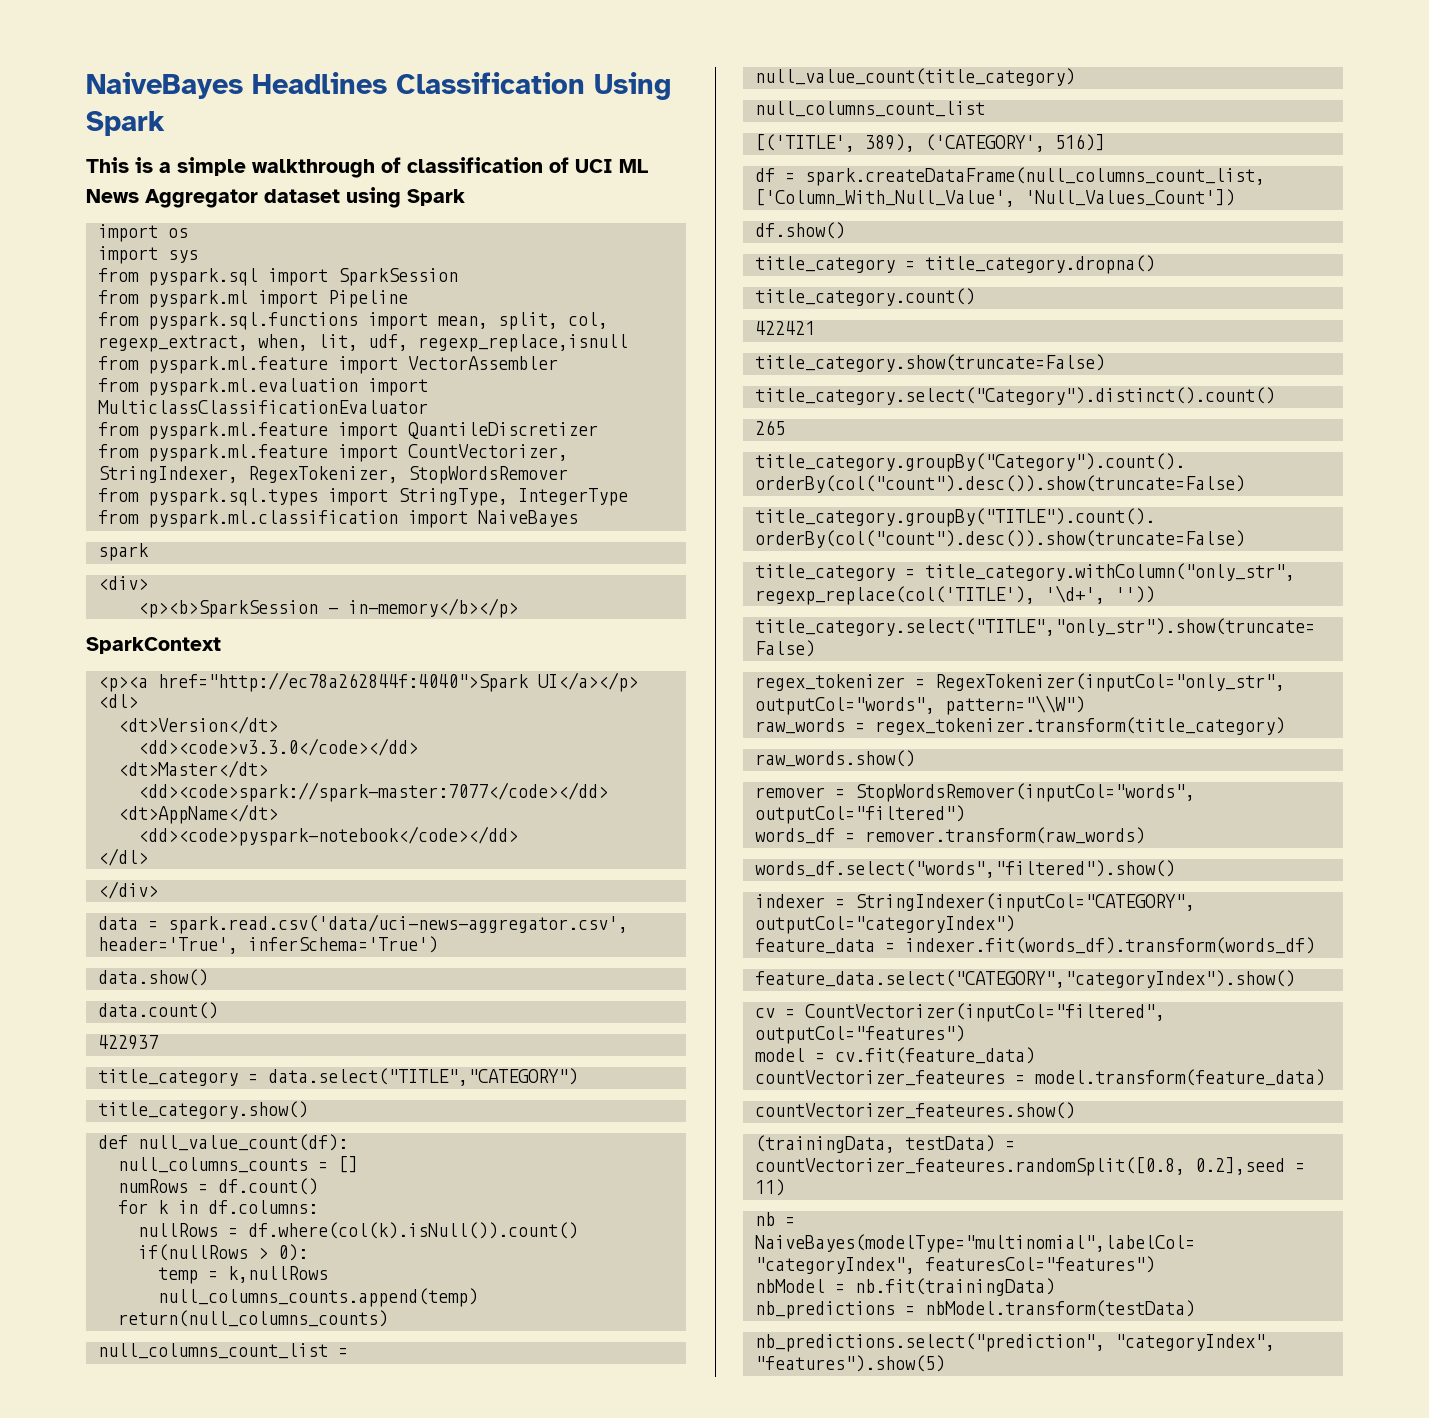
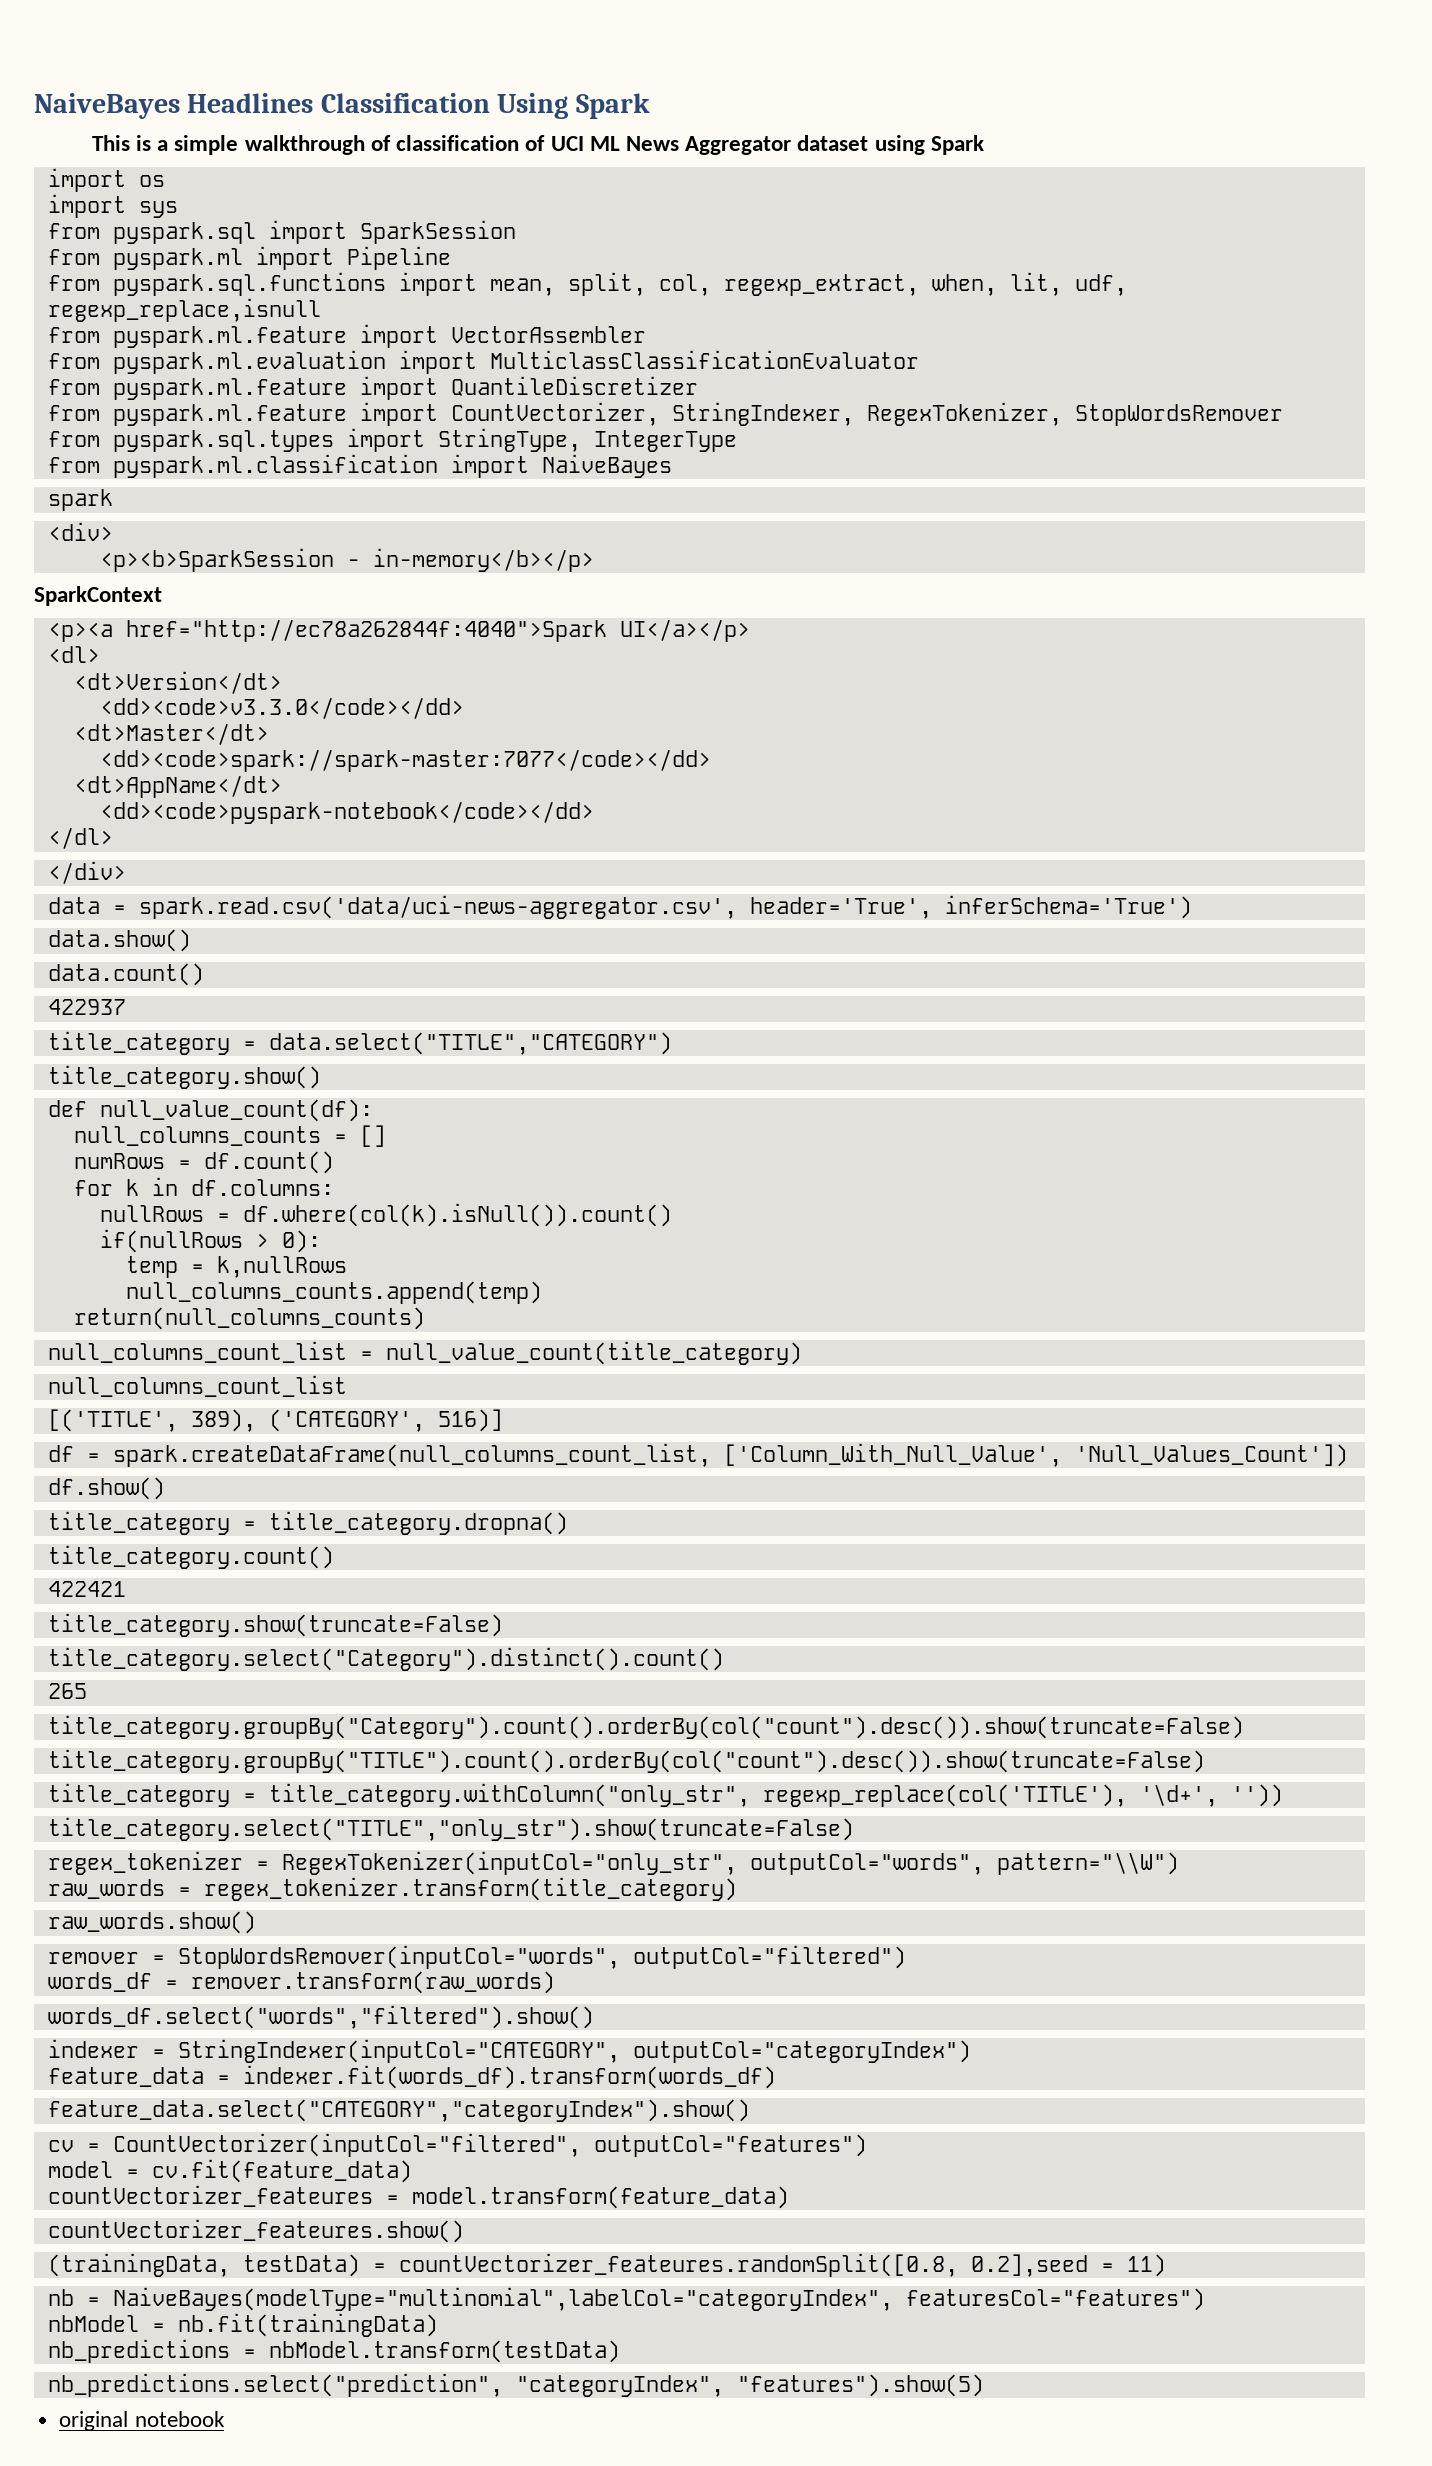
(946, 1363) none -> [59,2411,225,2431] // original notebook

